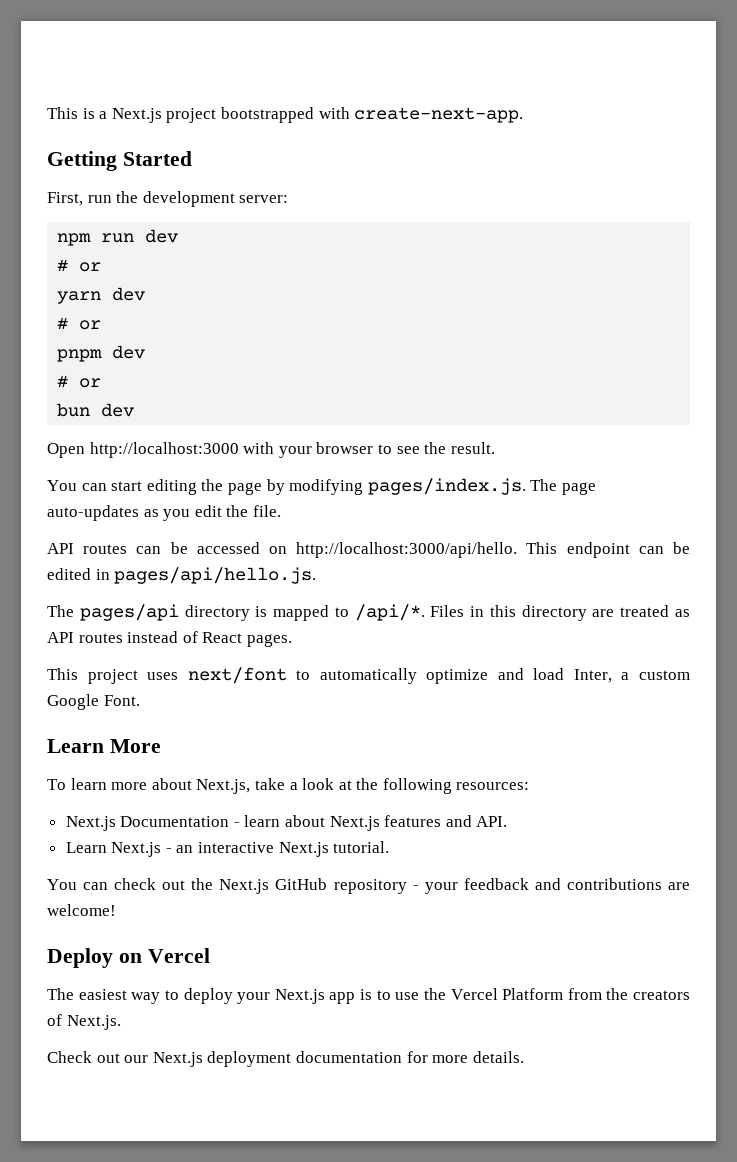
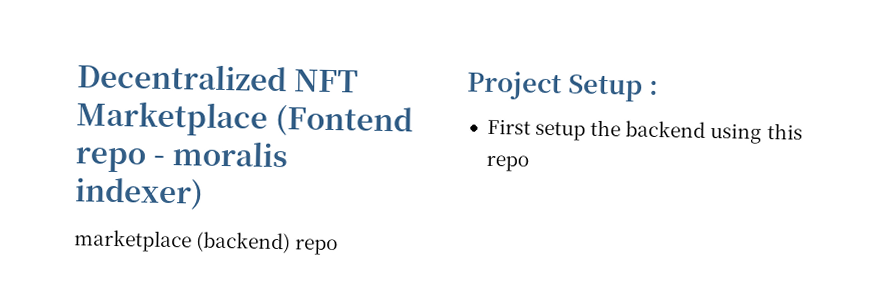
[47,107,524,123] [47,151,192,171] [47,191,289,207] [57,229,179,246] [57,259,102,272] [57,287,146,304] [57,317,102,330] [57,345,146,362] [57,375,102,388] [57,403,135,417] [47,442,495,458] [47,478,596,495] [47,505,281,521] [47,542,691,558] [47,567,317,584] [47,604,690,621] [47,631,292,647] [47,667,690,684] [47,694,140,710] [47,739,161,753] [47,778,530,794] [65,815,508,831] [65,841,390,857] [47,878,691,894] [47,904,116,916] [47,948,210,968] [47,988,690,1004] [47,1014,121,1030] [47,1051,524,1067] This is a Next.js project bootstrapped with create-next-app. // Getting Started // First, run the development server: // npm run dev // # or // yarn dev // # or // pnpm dev // # or // bun dev // Open http://localhost:3000 with your browser to see the result. // You can start editing the page by modifying pages/index.js. The page auto-updates as you edit the file. // API routes can be accessed on http://localhost:3000/api/hello. This endpoint can be edited in pages/api/hello.js. // The pages/api directory is mapped to /api/*. Files in this directory are treated as API routes instead of React pages. // This project uses next/font to automatically optimize and load Inter, a custom Google Font. // Learn More // To learn more about Next.js, take a look at the following resources: // Next.js Documentation - learn about Next.js features and API. // Learn Next.js - an interactive Next.js tutorial. // You can check out the Next.js GitHub repository - your feedback and contributions are welcome! // Deploy on Vercel // The easiest way to deploy your Next.js app is to use the Vercel Platform from the creators of Next.js. // Check out our Next.js deployment documentation for more details. -> [77,62,359,93] [76,100,413,138] [75,140,289,173] [74,176,204,210] [74,229,339,256] [466,70,659,102] [486,118,803,144] [485,154,529,172] Decentralized NFT Marketplace (Fontend repo - moralis indexer) // marketplace (backend) repo // Project Setup : // First setup the backend using this repo

